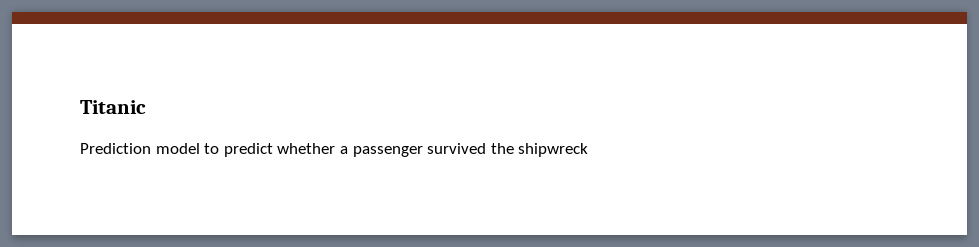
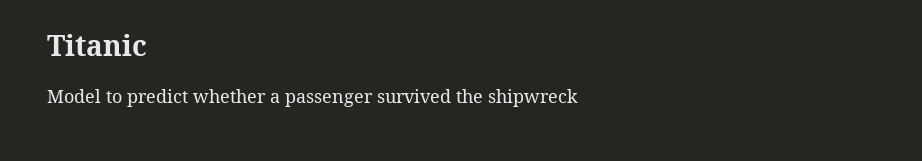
[80,143,200,154] Prediction model -> [47,89,101,103] Model

